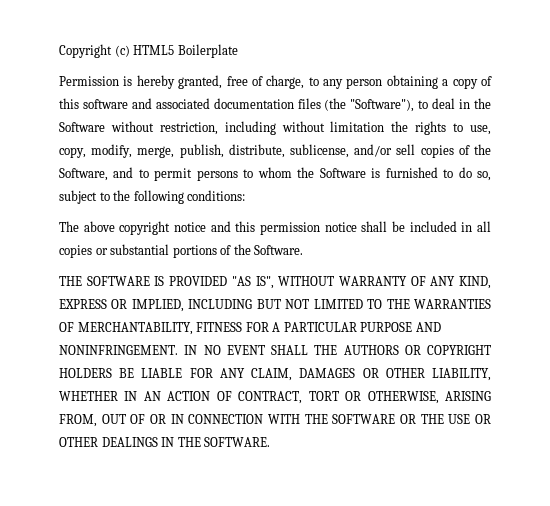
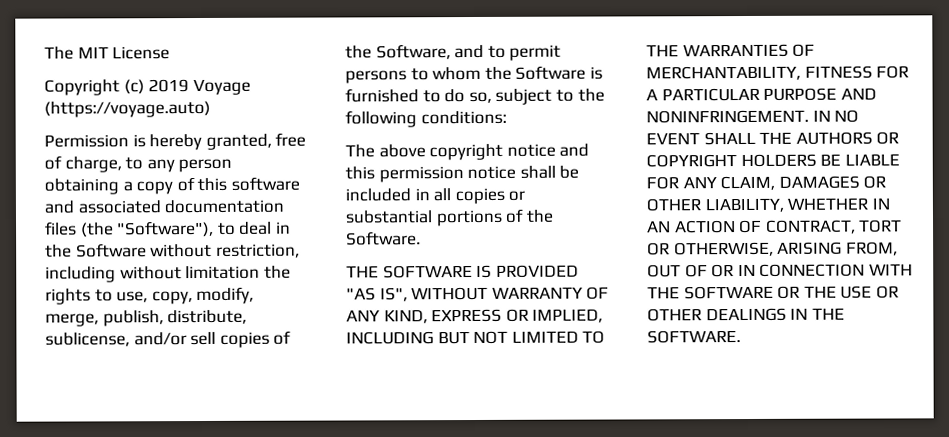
[59,44,238,58] Copyright (c) HTML5 Boilerplate -> [44,46,171,60] [44,78,251,96] [44,100,211,118] The MIT License // Copyright (c) 2019 Voyage (https://voyage.auto)

